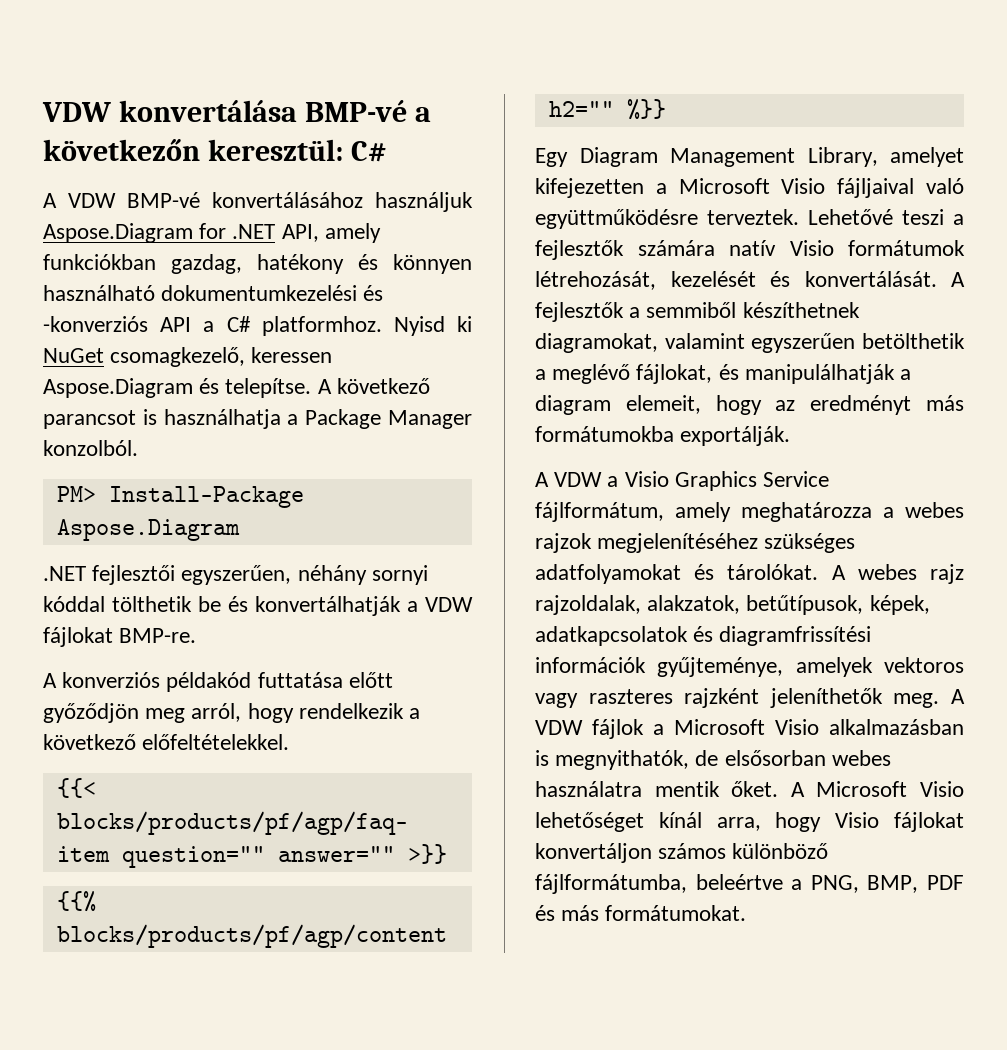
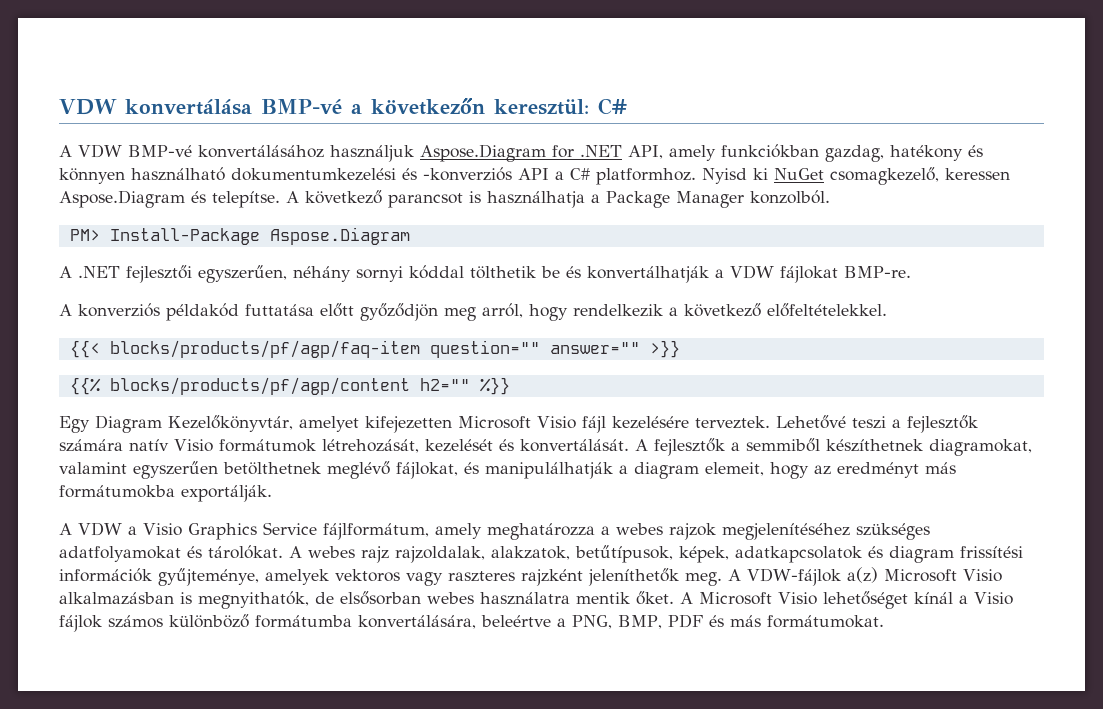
(240, 530) none -> [59,266,72,278] A
[670,147,878,167] Management Library, -> [168,415,293,432] Kezelőkönyvtár,
[655,178,964,198] [535,209,698,229] a Microsoft Visio fájljaival való együttműködésre -> [458,416,689,433] Microsoft Visio fájl kezelésére
[862,333,965,349] [535,369,546,380] betölthetik a -> [223,462,321,475] betölthetnek
[719,626,872,646] diagramfrissítési -> [889,546,1023,563] diagram frissítési
[535,719,664,739] VDW fájlok a -> [747,567,878,586] VDW-fájlok a(z)
[716,812,964,832] [535,843,829,863] [535,874,687,894] arra, hogy Visio fájlokat konvertáljon számos különböző fájlformátumba, -> [958,592,1013,605] [59,614,476,632] a Visio fájlok számos különböző formátumba konvertálására,

